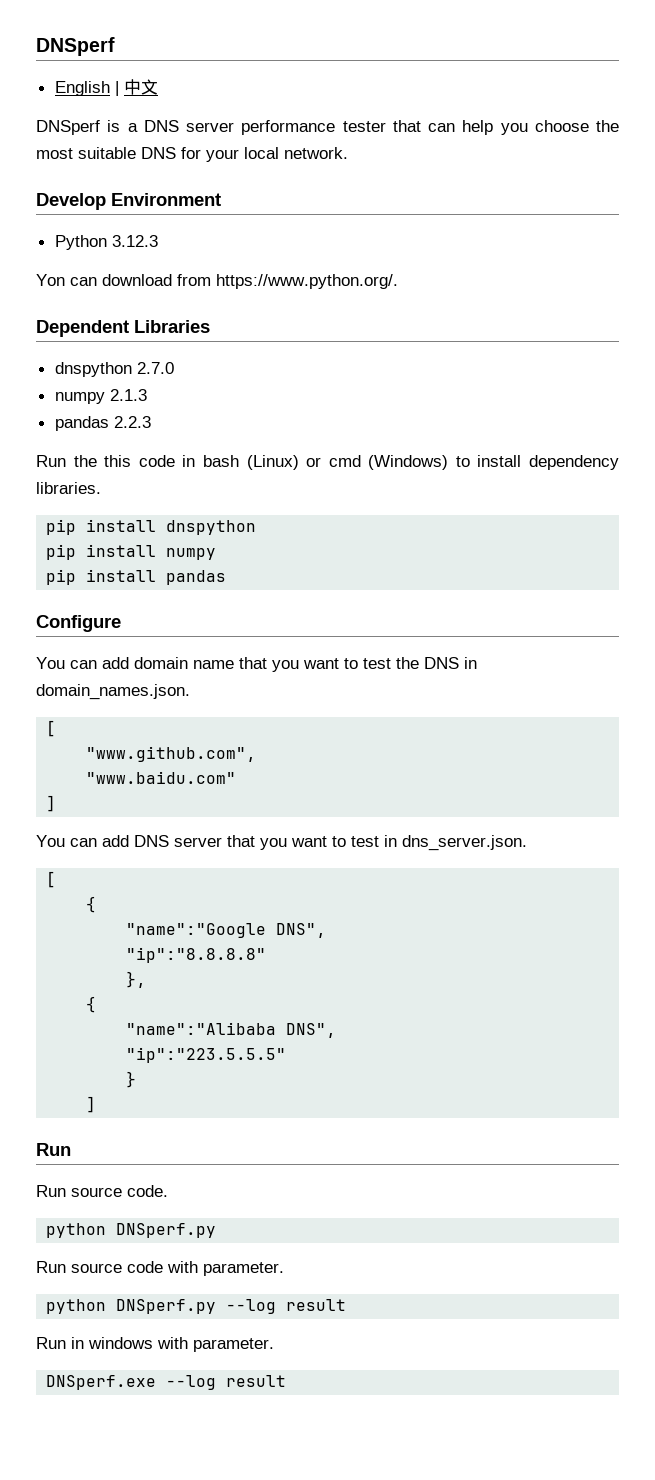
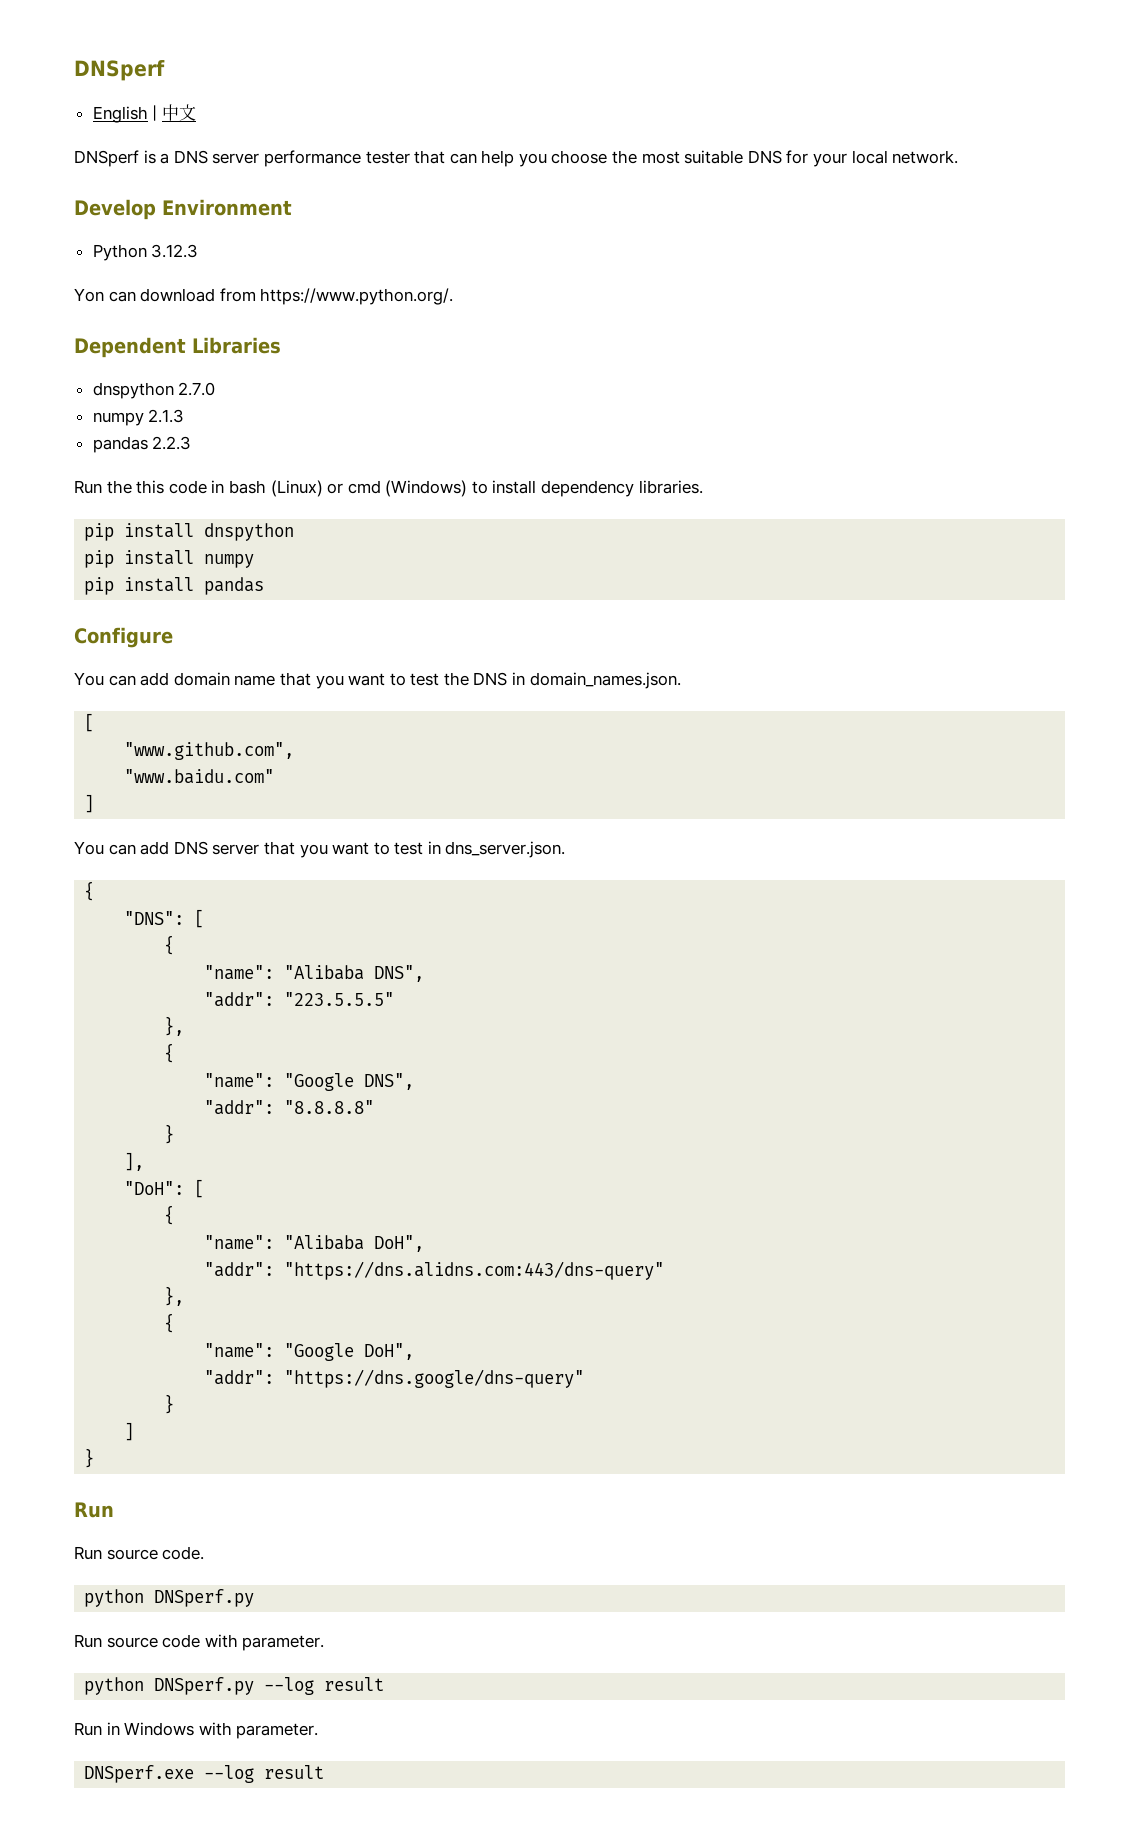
[46,871,57,888] [86,896,97,913] [126,923,327,938] [126,947,267,963] [126,971,147,988] [86,996,97,1013] [126,1022,337,1038] [126,1047,287,1063] [ // { // "name":"Google DNS", // "ip":"8.8.8.8" // }, // { // "name":"Alibaba DNS", // "ip":"223.5.5.5" -> [84,881,95,901] [124,909,205,928] [164,935,175,955] [204,965,425,982] [204,992,395,1007] [164,1016,185,1036] [164,1043,175,1063] [204,1073,415,1091] [204,1100,375,1115] [164,1124,175,1144] [124,1152,145,1171] [124,1179,205,1198] [164,1205,175,1225] [204,1235,425,1252] [204,1261,665,1280] [164,1286,185,1306] [164,1313,175,1333] [204,1343,415,1361] [204,1369,585,1388] { // "DNS": [ // { // "name": "Alibaba DNS", // "addr": "223.5.5.5" // }, // { // "name": "Google DNS", // "addr": "8.8.8.8" // } // ], // "DoH": [ // { // "name": "Alibaba DoH", // "addr": "https://dns.alidns.com:443/dns-query" // }, // { // "name": "Google DoH", // "addr": "https://dns.google/dns-query"
(97, 1104) none -> [84,1448,95,1468] // }
[88,1337,153,1349] windows -> [124,1722,195,1736] Windows

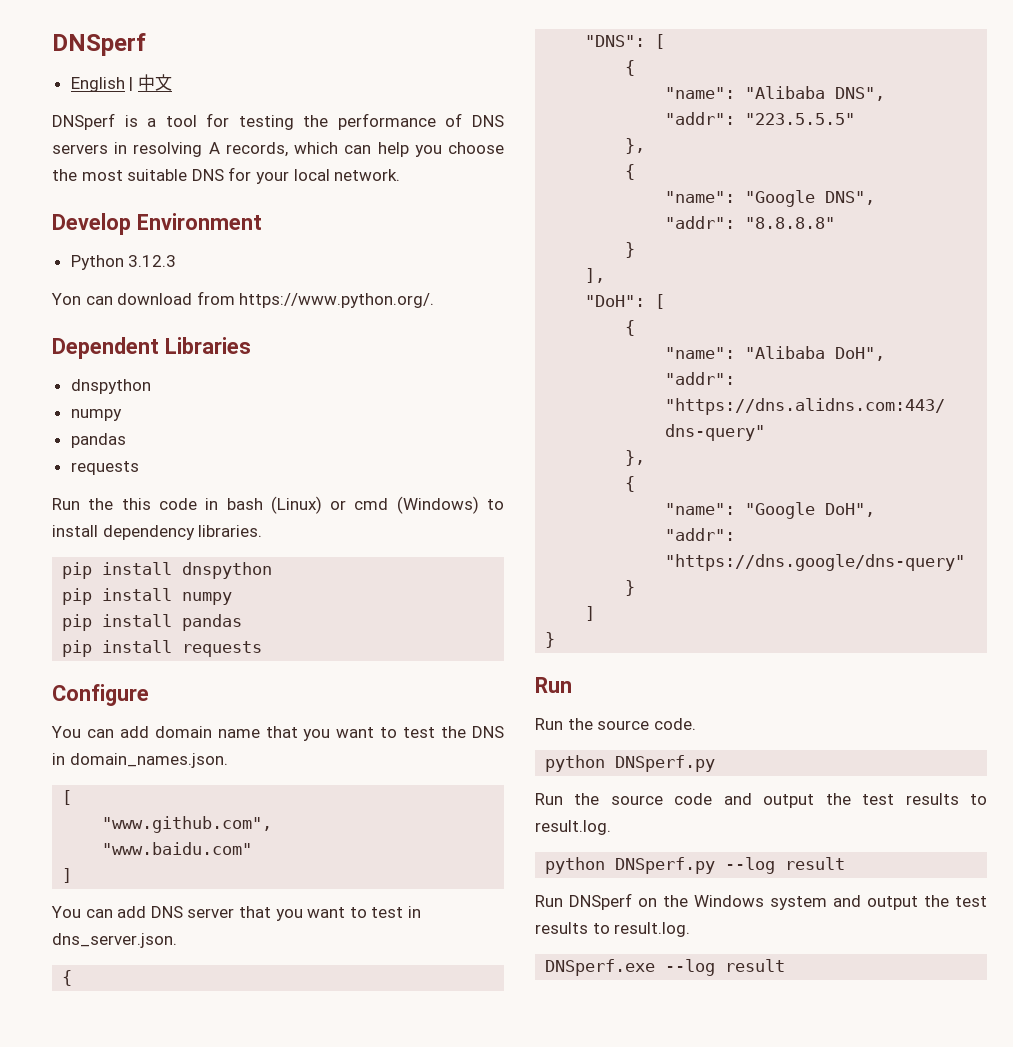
[173,150,446,167] DNS server performance tester that -> [165,113,504,130] [52,142,339,157] tool for testing the performance of DNS servers in resolving A records, which
[178,382,216,396] [92,409,185,426] [92,436,192,453] 2.7.0 // numpy 2.1.3 // pandas 2.2.3 -> [70,409,122,421] [70,433,126,448] [70,461,139,475] // numpy // pandas // requests
(265, 586) none -> [62,640,263,657] // pip install requests
(102, 1553) none -> [567,718,593,730] the
(102, 1641) none -> [574,793,600,805] the
[204,1634,325,1651] with parameter. -> [723,793,987,808] [535,820,611,835] and output the test results to result.log.
[106,1722,319,1739] in Windows with parameter. -> [569,893,987,910] [535,922,691,937] DNSperf on the Windows system and output the test results to result.log.

